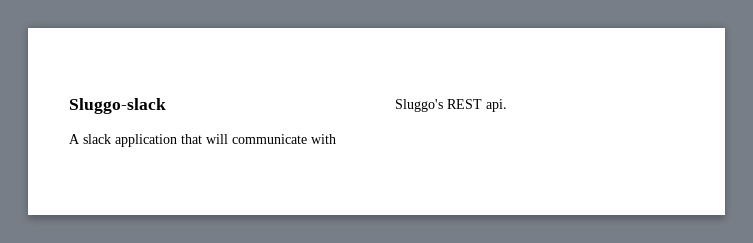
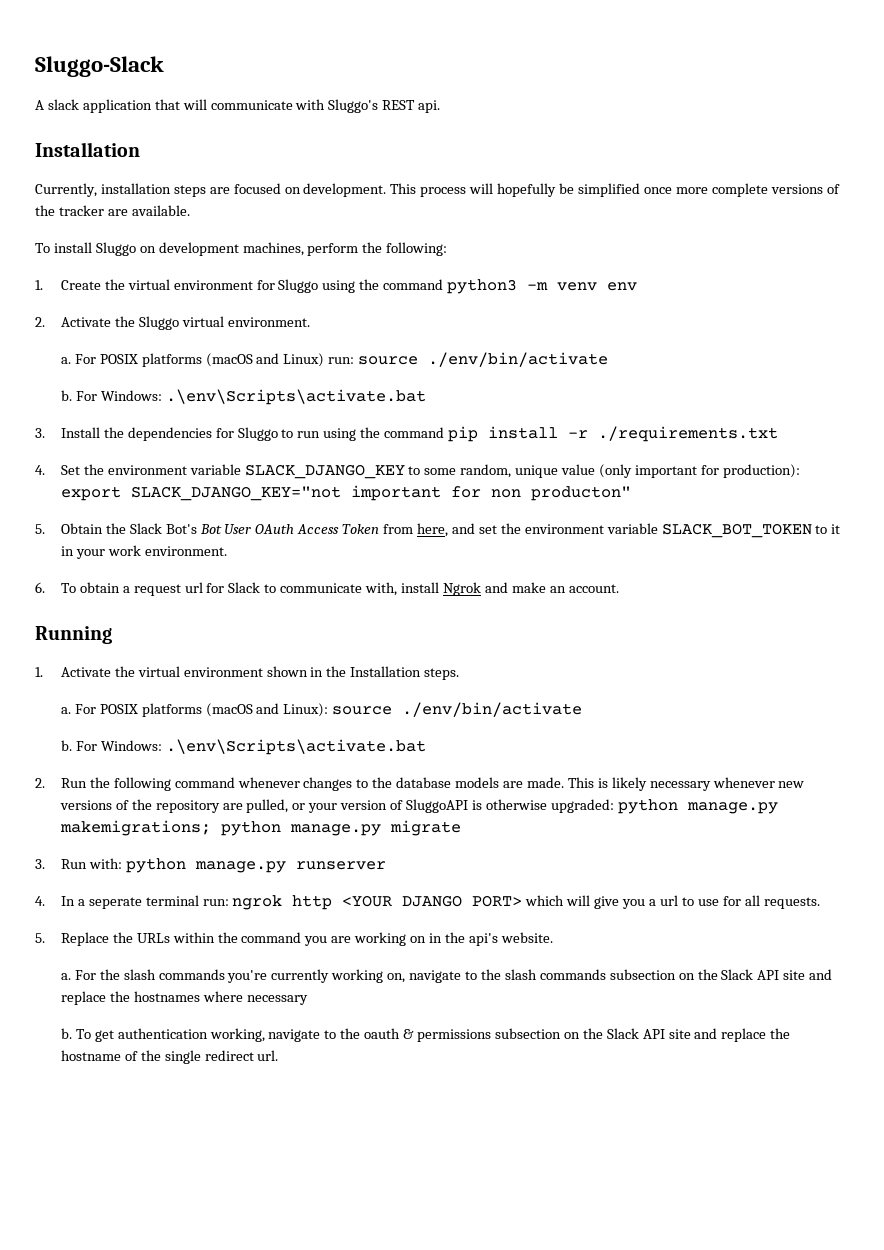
[69,98,166,114] Sluggo-slack -> [35,56,164,77] Sluggo-Slack
(507, 105) none -> [35,142,140,157] [35,183,840,197] [35,205,190,216] [35,242,448,256] [35,279,638,294] [35,316,310,330] [60,352,609,367] [60,389,426,405] [35,426,779,442] [35,464,800,479] [60,485,631,501] [35,523,841,538] [60,545,227,559] [35,582,619,596] [35,626,112,644] [35,666,460,680] [60,702,583,717] [60,739,426,755] [35,777,805,791] [59,799,778,814] [59,820,461,836] [35,858,386,873] [35,895,820,910] [35,932,553,946] [60,969,833,983] [60,991,308,1005] [60,1028,791,1042] [60,1050,279,1064] // Installation // Currently, installation steps are focused on development. This process will hopefully be simplified once more complete versions of the tracker are available. // To install Sluggo on development machines, perform the following: // 1. Create the virtual environment for Sluggo using the command python3 -m venv env // 2. Activate the Sluggo virtual environment. // a. For POSIX platforms (macOS and Linux) run: source ./env/bin/activate // b. For Windows: .\env\Scripts\activate.bat // 3. Install the dependencies for Sluggo to run using the command pip install -r ./requirements.txt // 4. Set the environment variable SLACK_DJANGO_KEY to some random, unique value (only important for production): export SLACK_DJANGO_KEY="not important for non producton" // 5. Obtain the Slack Bot's Bot User OAuth Access Token from here, and set the environment variable SLACK_BOT_TOKEN to it in your work environment. // 6. To obtain a request url for Slack to communicate with, install Ngrok and make an account. // Running // 1. Activate the virtual environment shown in the Installation steps. // a. For POSIX platforms (macOS and Linux): source ./env/bin/activate // b. For Windows: .\env\Scripts\activate.bat // 2. Run the following command whenever changes to the database models are made. This is likely necessary whenever new versions of the repository are pulled, or your version of SluggoAPI is otherwise upgraded: python manage.py makemigrations; python manage.py migrate // 3. Run with: python manage.py runserver // 4. In a seperate terminal run: ngrok http <YOUR DJANGO PORT> which will give you a url to use for all requests. // 5. Replace the URLs within the command you are working on in the api's website. // a. For the slash commands you're currently working on, navigate to the slash commands subsection on the Slack API site and replace the hostnames where necessary // b. To get authentication working, navigate to the oauth & permissions subsection on the Slack API site and replace the hostname of the single redirect url.

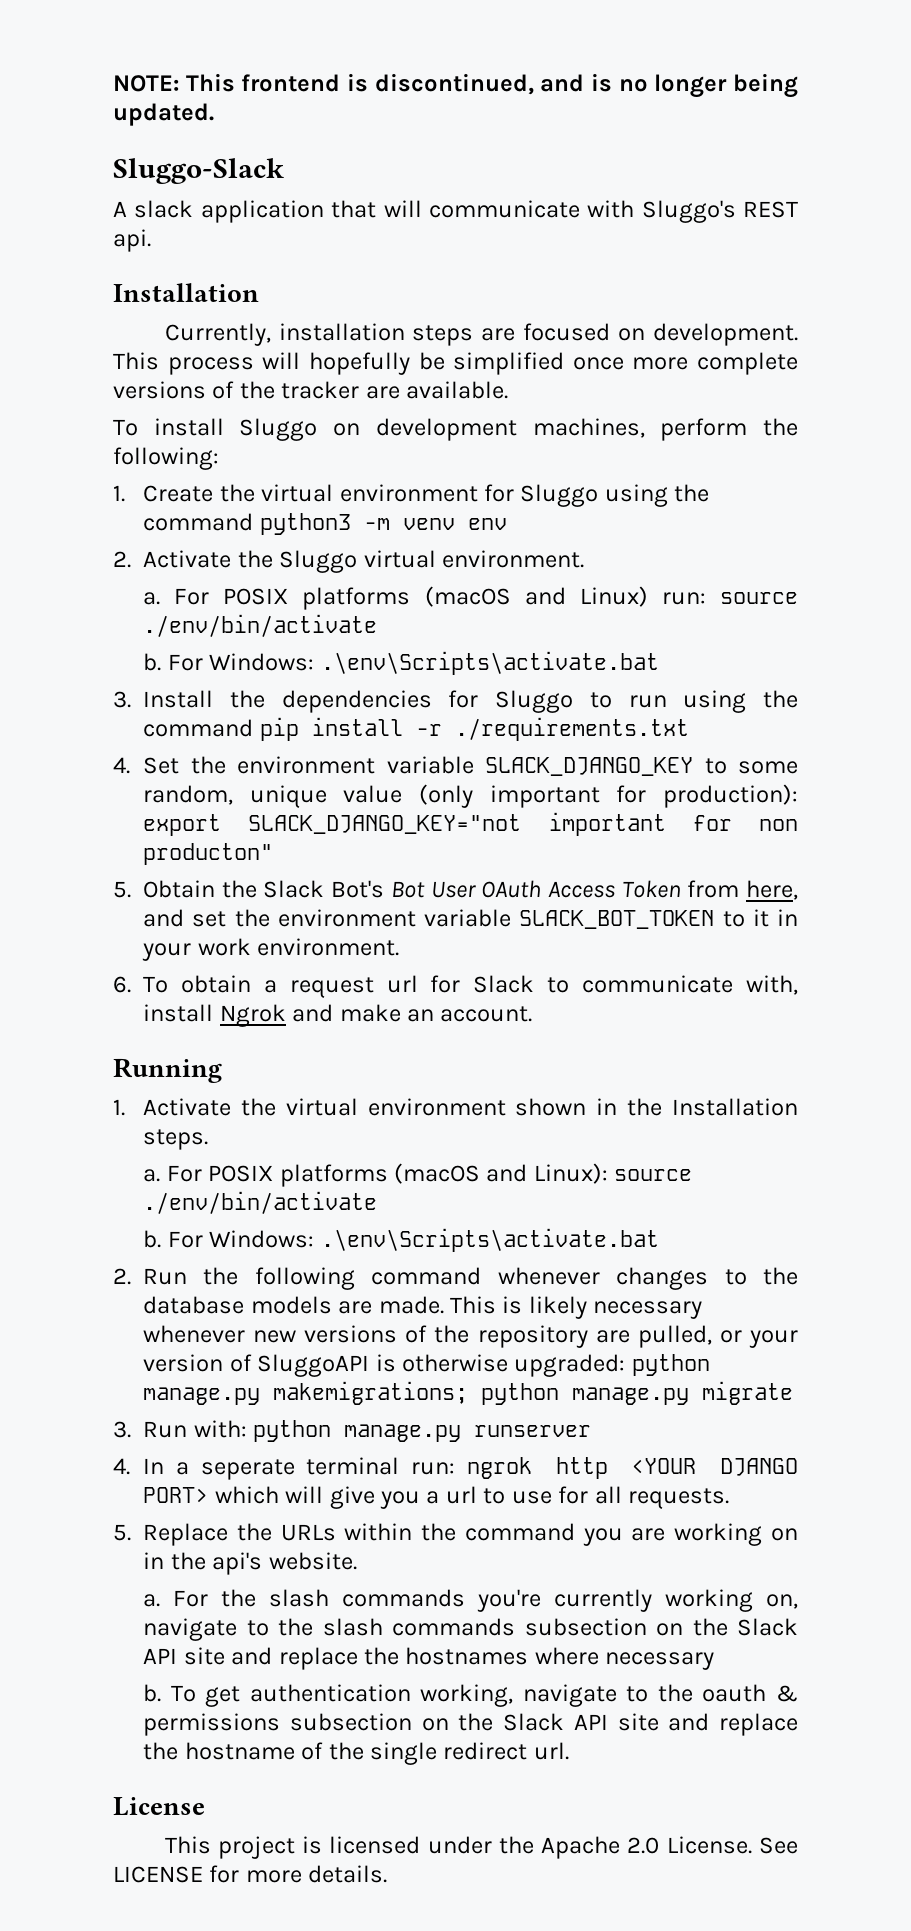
(35, 66) none -> [113,73,798,98] [113,103,214,126] NOTE: This frontend is discontinued, and is no longer being updated. //
(279, 1055) none -> [113,1797,205,1816] [164,1836,798,1859] [113,1865,388,1883] // License // This project is licensed under the Apache 2.0 License. See LICENSE for more details.

